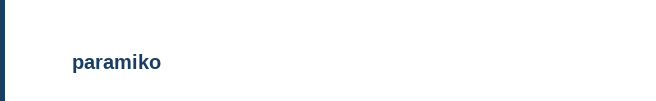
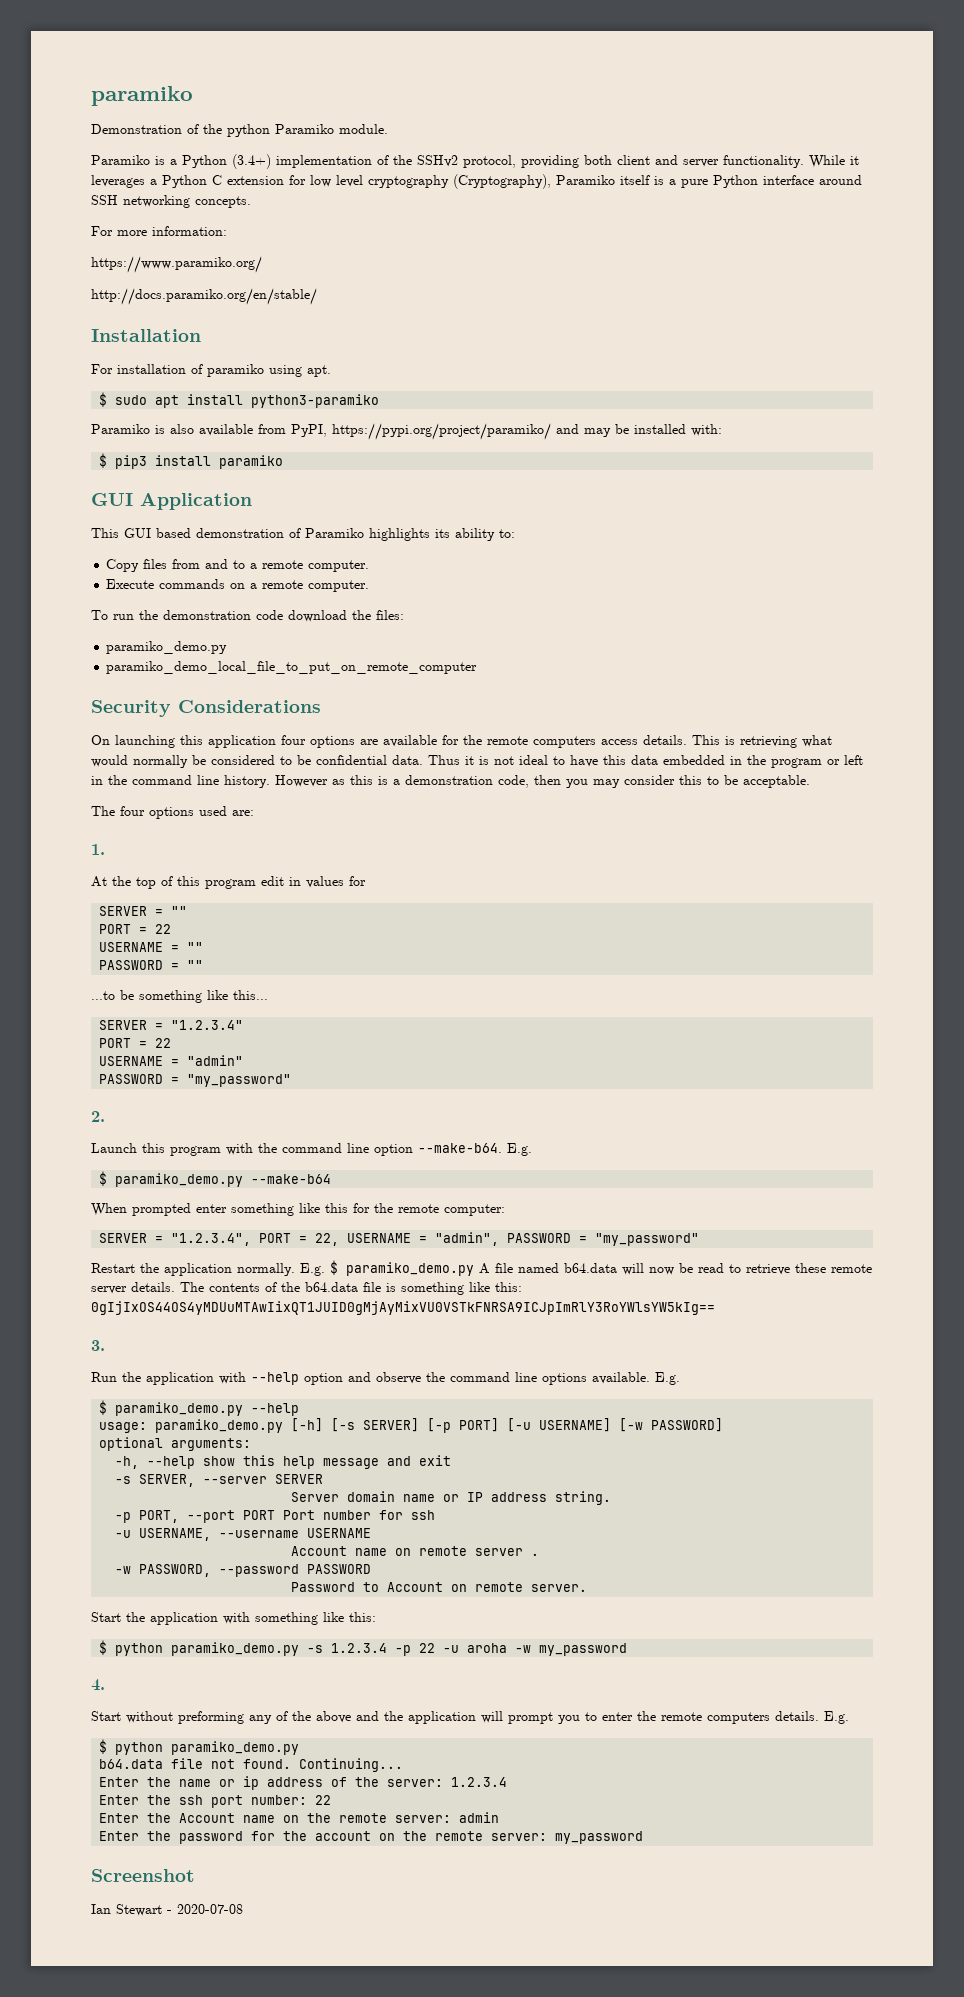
[72,54,161,73] paramiko -> [91,86,193,106] [91,124,388,137] [91,154,859,169] [91,174,862,189] [91,195,251,208] [91,226,227,236] [91,256,262,273] [91,288,317,305] [91,329,201,342] [91,364,331,377] [99,392,380,408] [91,423,722,440] [99,453,284,469] [91,493,252,510] [91,528,515,541] [106,559,370,572] [106,579,370,592] [91,610,404,622] [106,641,228,654] [106,661,478,674] [91,700,321,717] [91,735,832,748] [91,755,863,768] [91,775,810,788] [91,806,254,819] [91,844,105,855] [91,876,366,889] [99,906,188,916] [99,924,172,934] [99,942,204,952] [99,960,204,970] [91,990,268,1003] [99,1020,244,1030] [99,1038,172,1048] [99,1055,244,1066] [99,1074,292,1087] [91,1111,105,1122] [91,1143,532,1156] [99,1171,332,1187] [91,1203,505,1216] [99,1232,700,1246] [91,1260,872,1276] [91,1282,522,1295] [91,1301,715,1315] [91,1340,105,1351] [91,1372,680,1385] [99,1400,300,1416] [99,1418,724,1433] [99,1437,252,1451] [115,1455,452,1469] [115,1474,324,1487] [291,1491,612,1505] [115,1510,436,1523] [115,1528,372,1541] [291,1546,540,1556] [115,1564,372,1577] [291,1582,588,1592] [91,1612,376,1625] [99,1640,628,1656] [91,1679,105,1691] [91,1711,849,1724] [99,1739,300,1755] [99,1758,404,1772] [99,1776,508,1790] [99,1795,332,1808] [99,1812,500,1823] [99,1831,644,1844] [91,1869,195,1882] [91,1904,243,1916] paramiko // Demonstration of the python Paramiko module. // Paramiko is a Python (3.4+) implementation of the SSHv2 protocol, providing both client and server functionality. While it leverages a Python C extension for low level cryptography (Cryptography), Paramiko itself is a pure Python interface around SSH networking concepts. // For more information: // https://www.paramiko.org/ // http://docs.paramiko.org/en/stable/ // Installation // For installation of paramiko using apt. // $ sudo apt install python3-paramiko // Paramiko is also available from PyPI, https://pypi.org/project/paramiko/ and may be installed with: // $ pip3 install paramiko // GUI Application // This GUI based demonstration of Paramiko highlights its ability to: // Copy files from and to a remote computer. // Execute commands on a remote computer. // To run the demonstration code download the files: // paramiko_demo.py // paramiko_demo_local_file_to_put_on_remote_computer // Security Considerations // On launching this application four options are available for the remote computers access details. This is retrieving what would normally be considered to be confidential data. Thus it is not ideal to have this data embedded in the program or left in the command line history. However as this is a demonstration code, then you may consider this to be acceptable. // The four options used are: // 1. // At the top of this program edit in values for // SERVER = "" // PORT = 22 // USERNAME = "" // PASSWORD = "" // ...to be something like this... // SERVER = "1.2.3.4" // PORT = 22 // USERNAME = "admin" // PASSWORD = "my_password" // 2. // Launch this program with the command line option --make-b64. E.g. // $ paramiko_demo.py --make-b64 // When prompted enter something like this for the remote computer: // SERVER = "1.2.3.4", PORT = 22, USERNAME = "admin", PASSWORD = "my_password" // Restart the application normally. E.g. $ paramiko_demo.py A file named b64.data will now be read to retrieve these remote server details. The contents of the b64.data file is something like this: 0gIjIxOS44OS4yMDUuMTAwIixQT1JUID0gMjAyMixVU0VSTkFNRSA9ICJpImRlY3RoYWlsYW5kIg== // 3. // Run the application with --help option and observe the command line options available. E.g. // $ paramiko_demo.py --help // usage: paramiko_demo.py [-h] [-s SERVER] [-p PORT] [-u USERNAME] [-w PASSWORD] // optional arguments: // -h, --help show this help message and exit // -s SERVER, --server SERVER // Server domain name or IP address string. // -p PORT, --port PORT Port number for ssh // -u USERNAME, --username USERNAME // Account name on remote server . // -w PASSWORD, --password PASSWORD // Password to Account on remote server. // Start the application with something like this: // $ python paramiko_demo.py -s 1.2.3.4 -p 22 -u aroha -w my_password // 4. // Start without preforming any of the above and the application will prompt you to enter the remote computers details. E.g. // $ python paramiko_demo.py // b64.data file not found. Continuing... // Enter the name or ip address of the server: 1.2.3.4 // Enter the ssh port number: 22 // Enter the Account name on the remote server: admin // Enter the password for the account on the remote server: my_password // Screenshot // Ian Stewart - 2020-07-08

